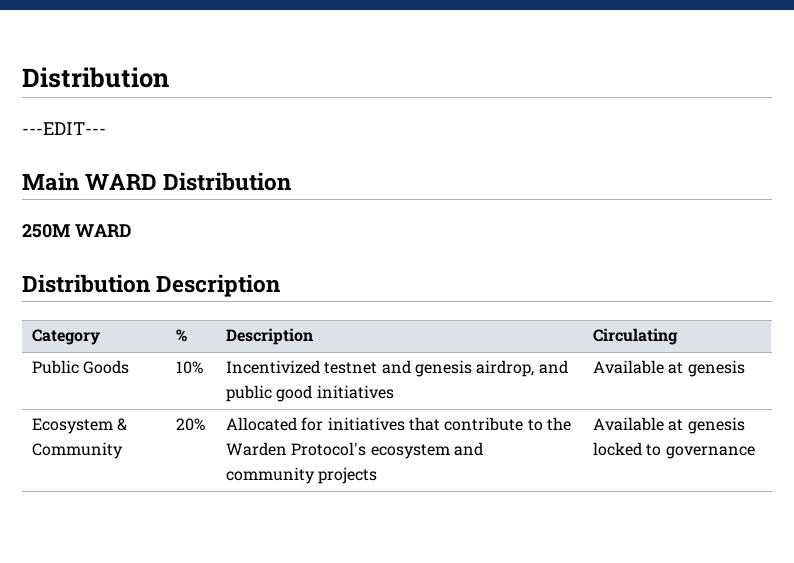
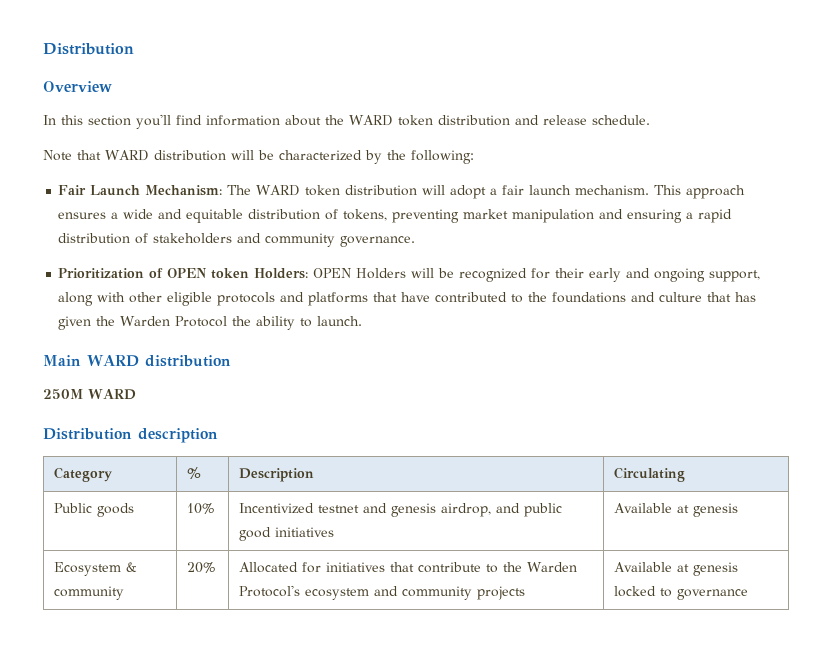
[22,67,169,88] [22,122,106,135] Distribution // ---EDIT--- -> [43,43,134,55] [43,81,112,92] [43,114,650,129] [43,150,474,164] [58,185,746,199] [58,209,733,223] [58,233,416,247] [58,268,761,282] [58,292,757,306] [58,316,363,330] Distribution // Overview // In this section you'll find information about the WARD token distribution and release schedule. // Note that WARD distribution will be characterized by the following: // Fair Launch Mechanism: The WARD token distribution will adopt a fair launch mechanism. This approach ensures a wide and equitable distribution of tokens, preventing market manipulation and ensuring a rapid distribution of stakeholders and community governance. // Prioritization of OPEN token Holders: OPEN Holders will be recognized for their early and ongoing support, along with other eligible protocols and platforms that have contributed to the foundations and culture that has given the Warden Protocol the ability to launch.
[163,172,292,191] Distribution -> [144,355,231,367] distribution
[156,274,281,297] Description -> [138,428,218,443] description
[83,360,130,374] Goods -> [96,503,134,517] goods
[32,442,124,459] Community -> [53,586,124,600] community

